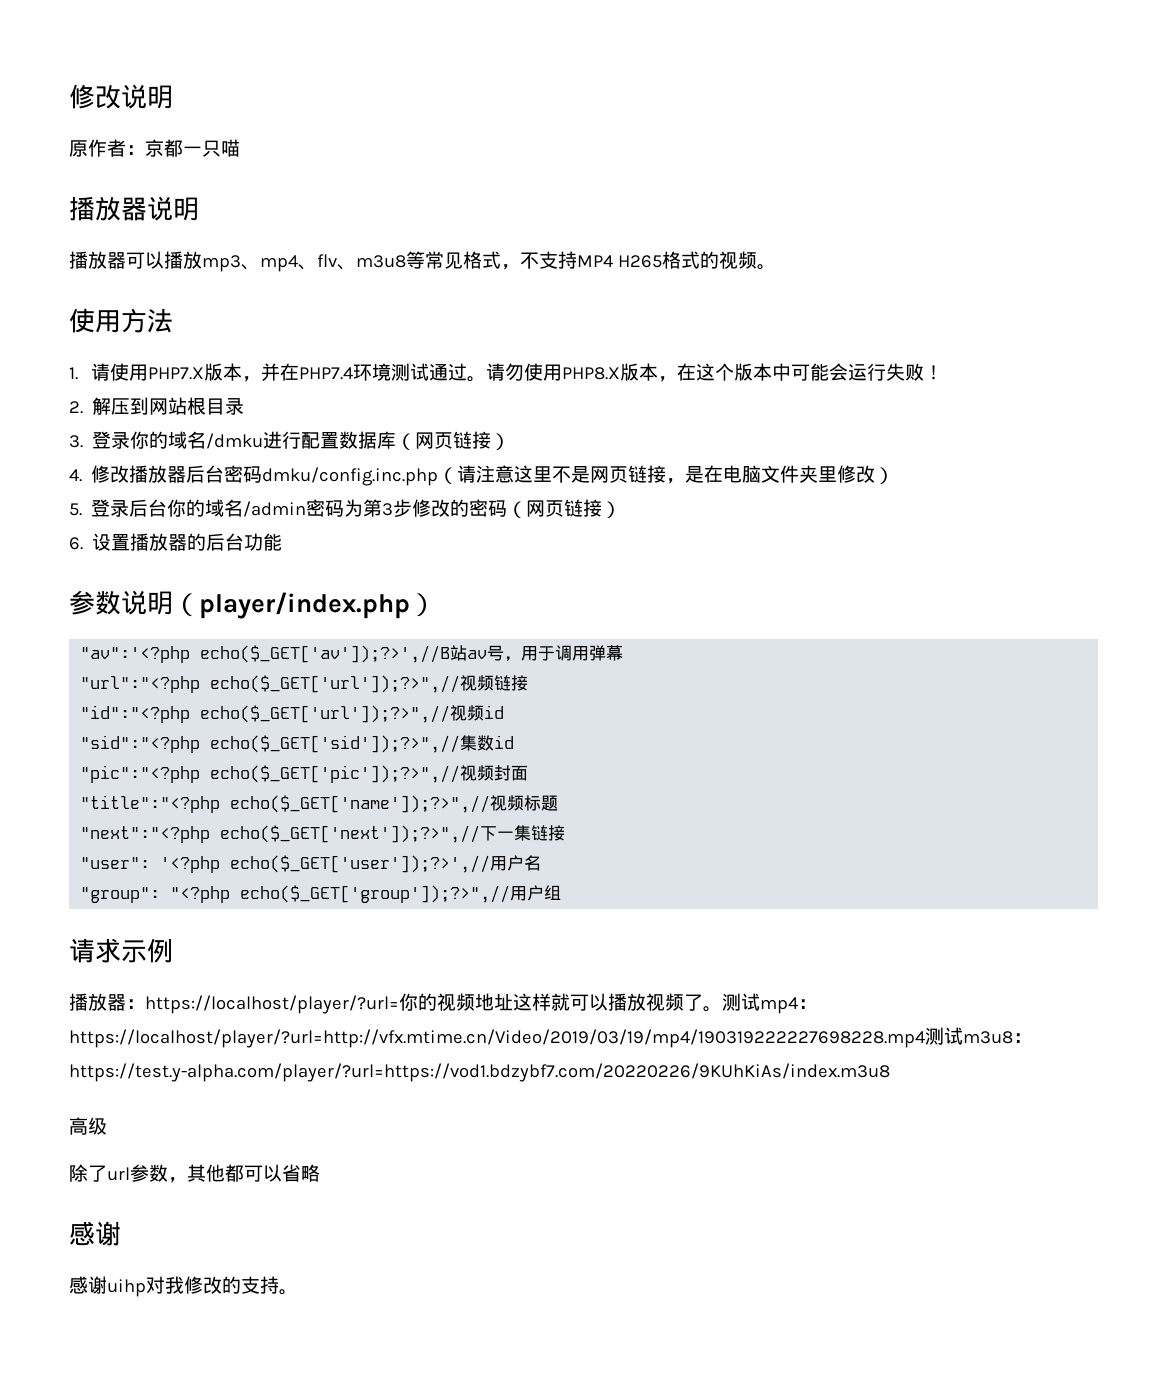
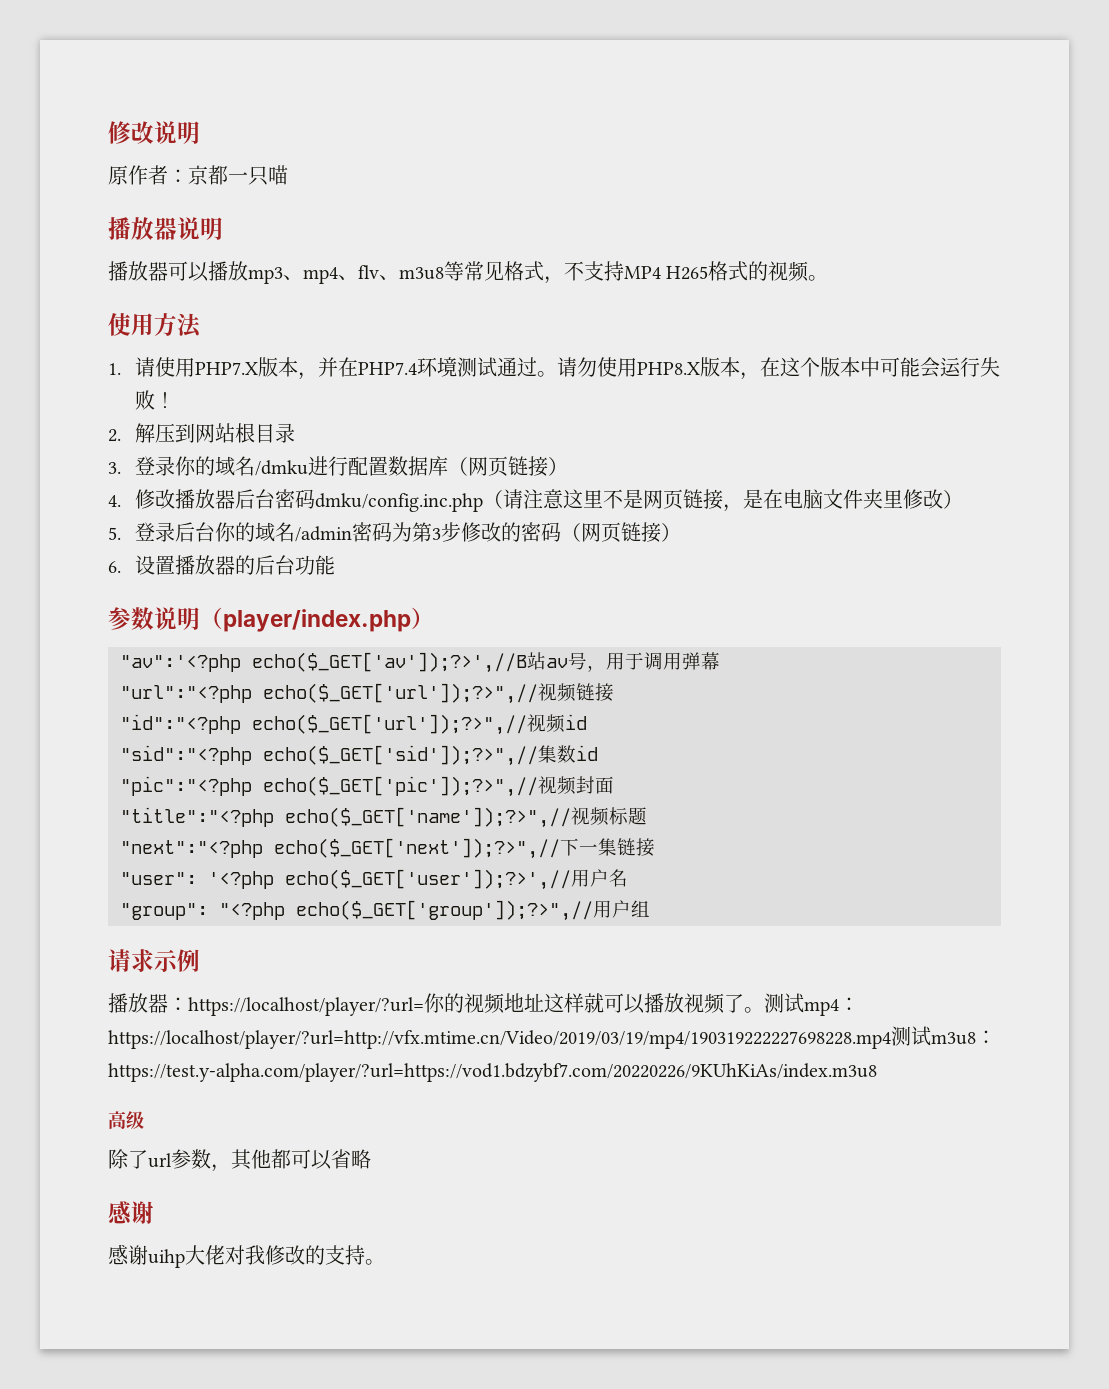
(146, 1288) none -> [185,1245,225,1265] 大佬

